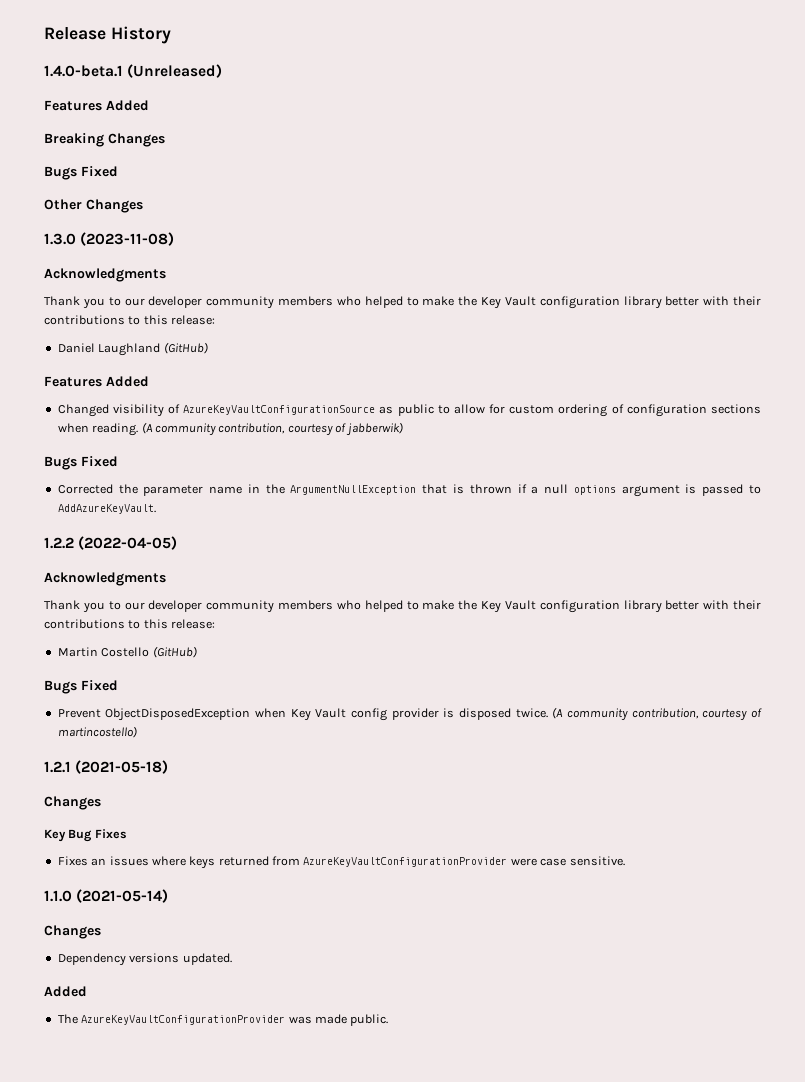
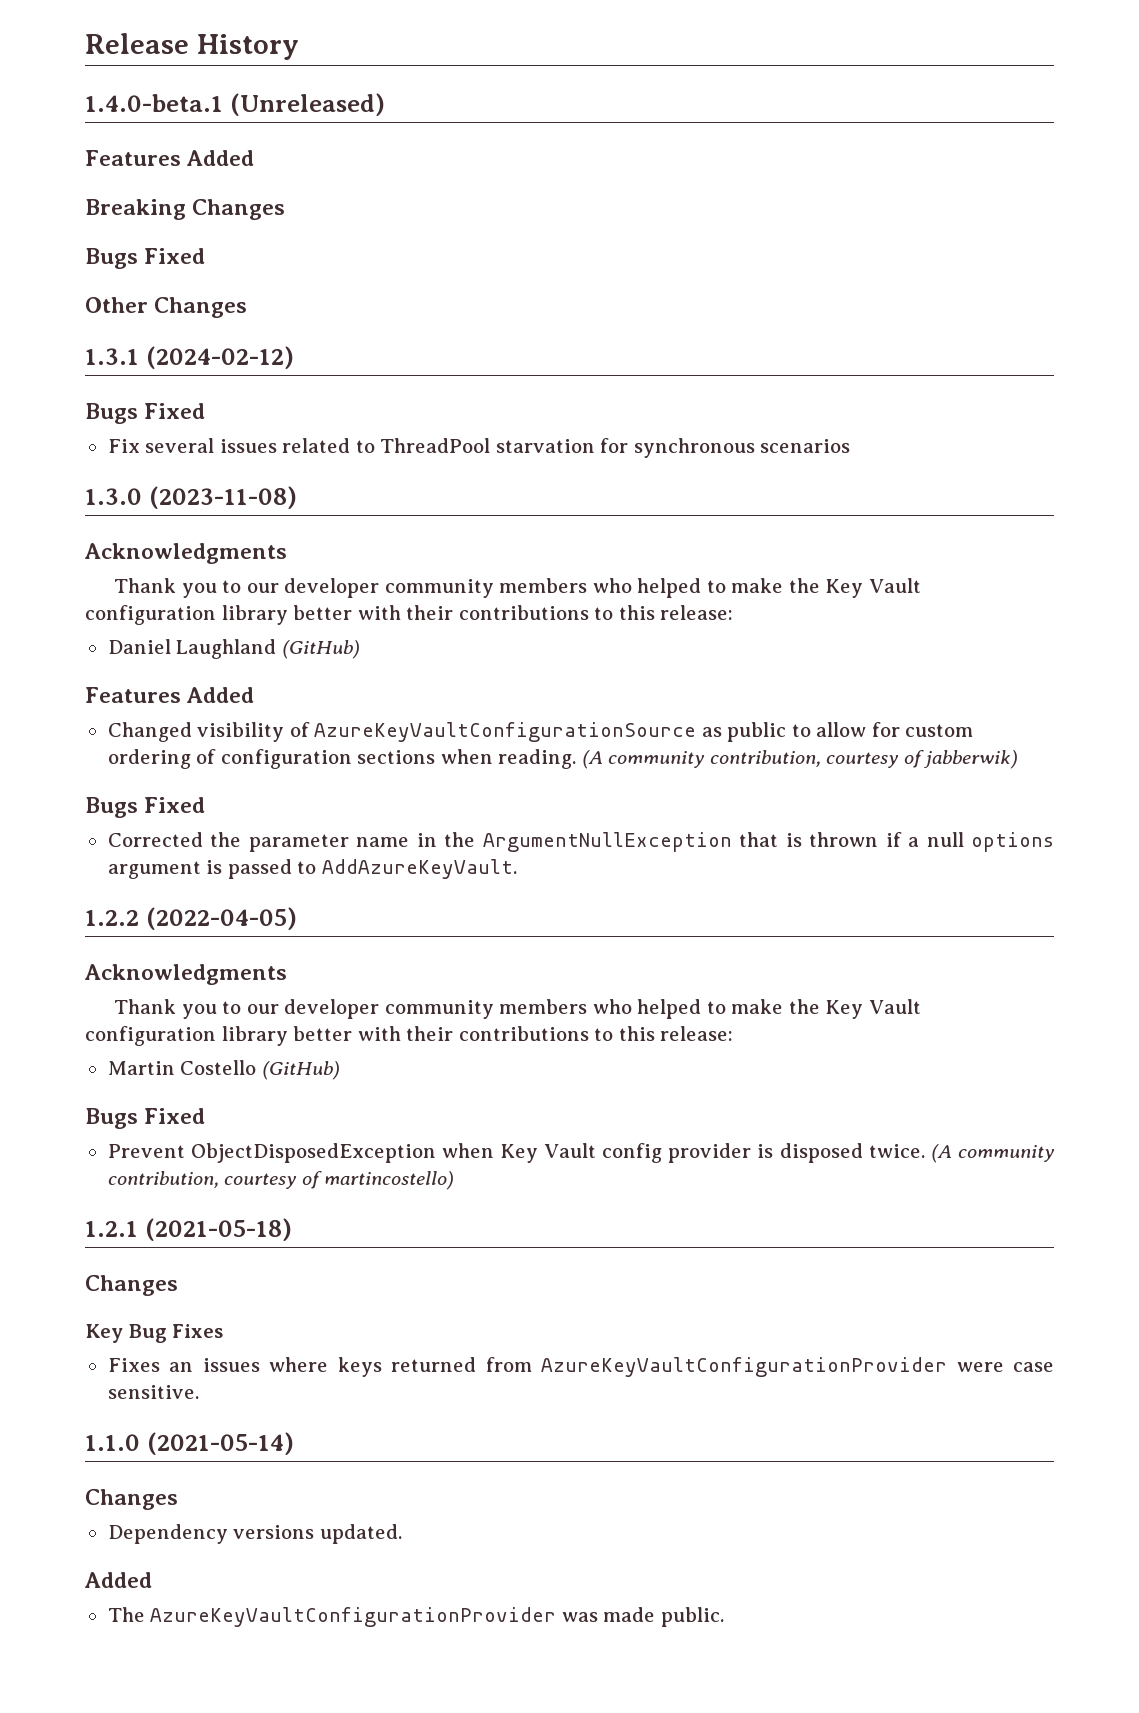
(143, 206) none -> [85,346,294,369] [85,403,206,424] [107,438,851,458] // 1.3.1 (2024-02-12) // Bugs Fixed // Fix several issues related to ThreadPool starvation for synchronous scenarios

